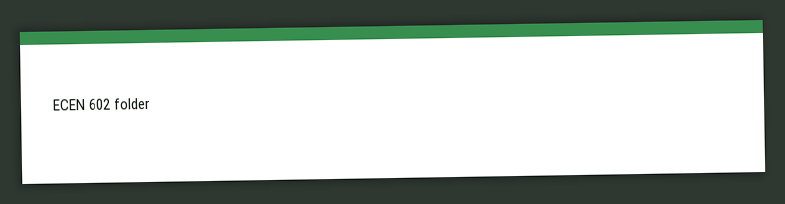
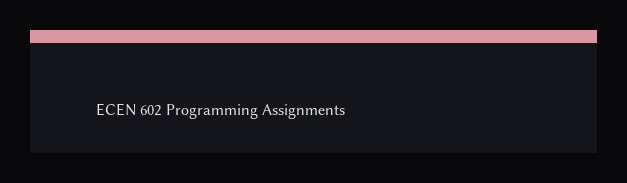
[113,97,152,110] folder -> [165,104,345,119] Programming Assignments

